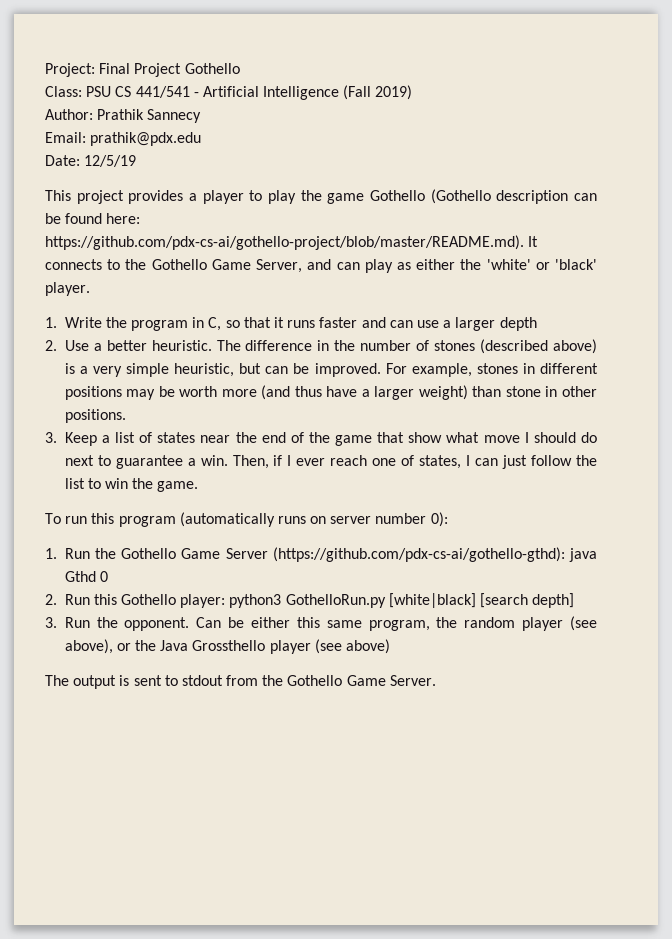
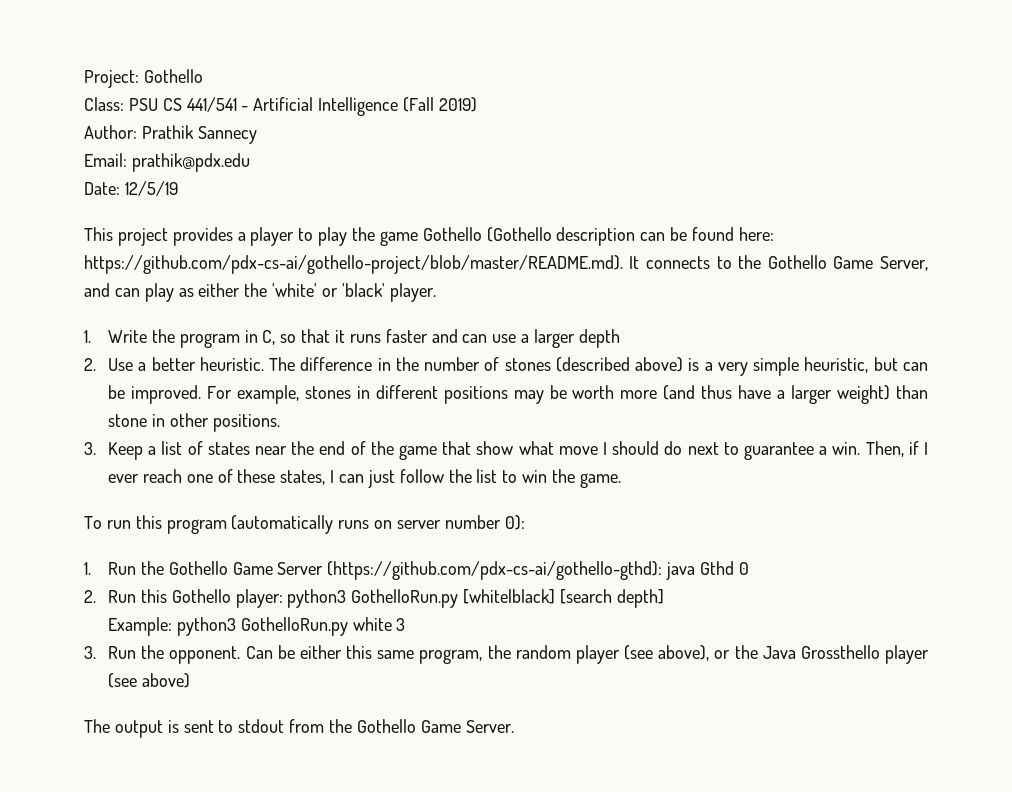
[99,63,182,77] Final Project -> (139, 79) none
(415, 460) none -> [237,469,276,483] these
(575, 600) none -> [108,617,406,636] // Example: python3 GothelloRun.py white 3

